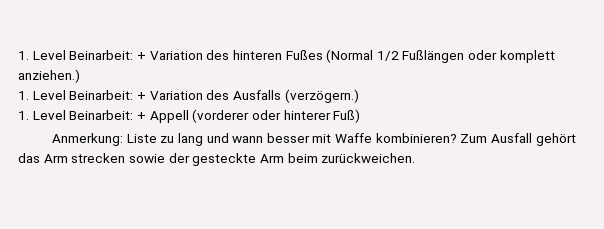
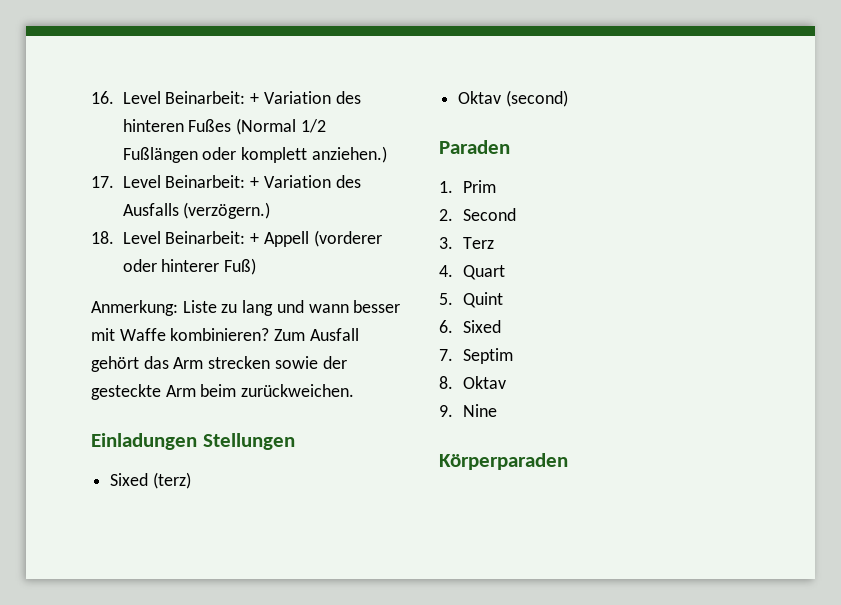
[18,51,29,60] 1. -> [91,91,114,104] 16.
[18,91,29,100] 1. -> [91,176,114,188] 17.
[18,111,29,120] 1. -> [91,231,114,244] 18.
(416, 158) none -> [91,433,295,450] [110,472,191,489] [458,90,568,107] [439,140,510,154] [439,180,497,193] [439,208,517,221] [439,237,495,249] [439,265,506,280] [439,292,504,308] [439,320,502,333] [439,348,514,364] [439,376,507,389] [439,404,498,417] [439,453,568,470] // Einladungen Stellungen // Sixed (terz) // Oktav (second) // Paraden // 1. Prim // 2. Second // 3. Terz // 4. Quart // 5. Quint // 6. Sixed // 7. Septim // 8. Oktav // 9. Nine // Körperparaden

